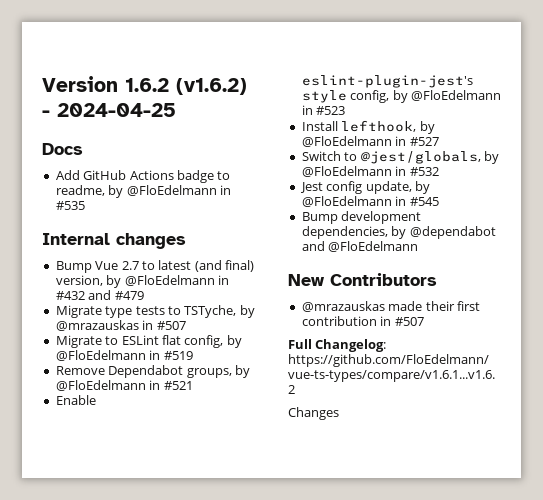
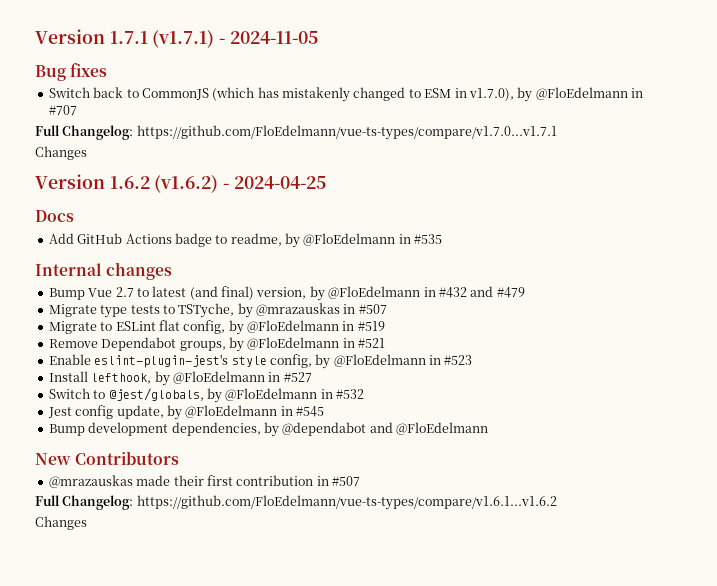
[42,76,118,92] Version -> [35,29,318,48] [35,63,108,81] [48,87,643,102] [48,105,77,115] [35,125,557,140] [35,146,87,160] [35,174,105,189] Version 1.7.1 (v1.7.1) - 2024-11-05 // Bug fixes // Switch back to CommonJS (which has mistakenly changed to ESM in v1.7.0), by @FloEdelmann in #707 // Full Changelog: https://github.com/FloEdelmann/vue-ts-types/compare/v1.7.0...v1.7.1 // Changes // Version

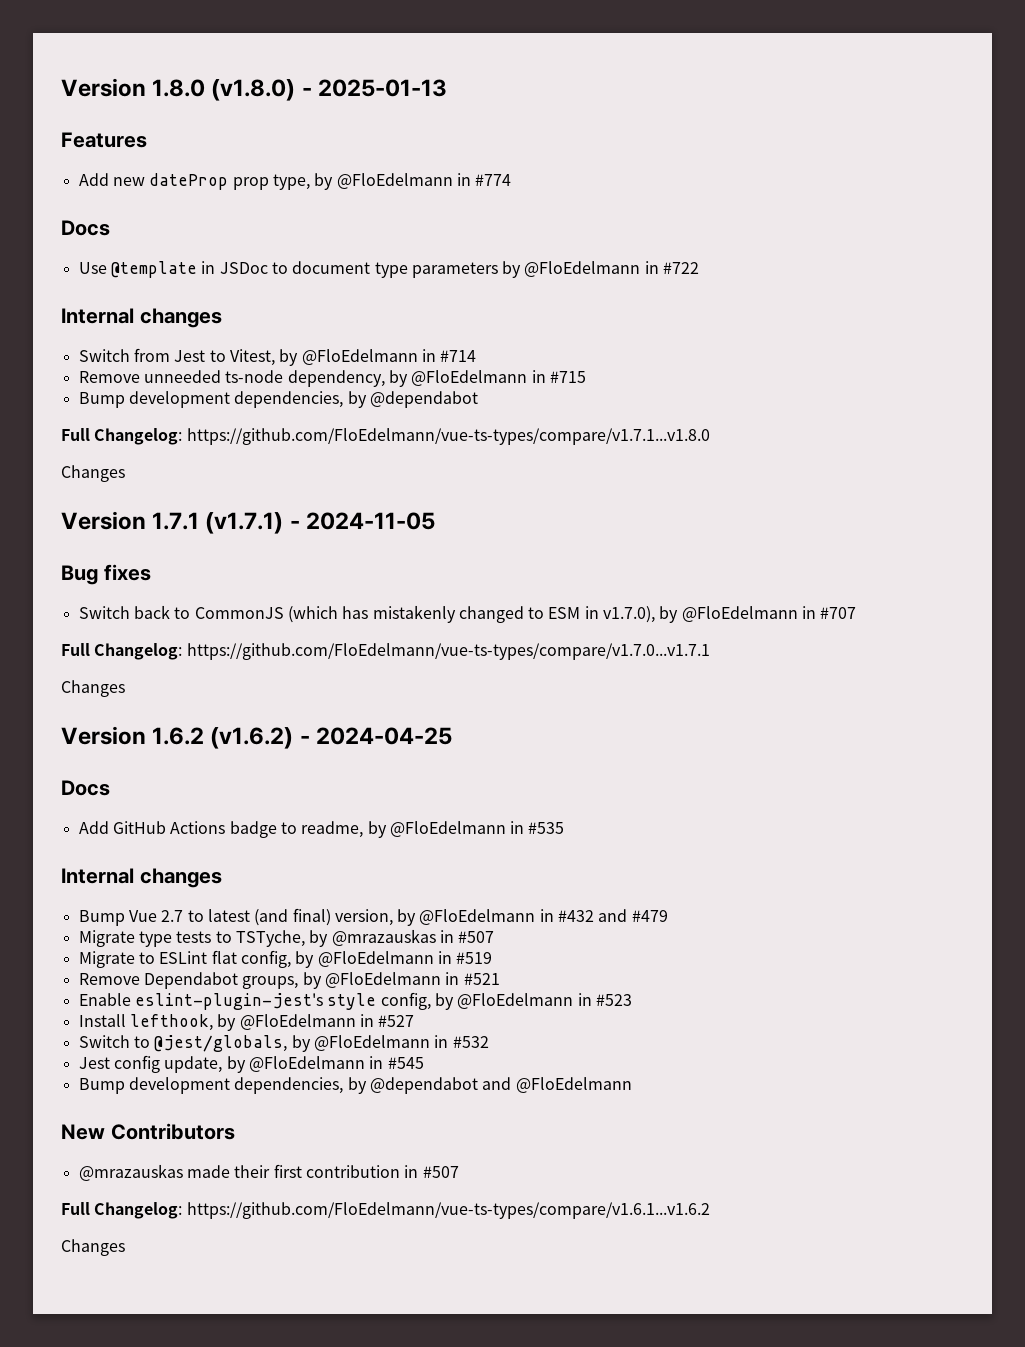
[35,29,105,44] Version -> [61,78,447,101] [61,132,147,148] [78,173,512,190] [61,220,110,236] [78,261,700,278] [61,308,222,328] [78,348,477,366] [78,370,586,387] [78,391,478,408] [61,428,710,445] [61,465,125,482] [61,511,146,530] Version 1.8.0 (v1.8.0) - 2025-01-13 // Features // Add new dateProp prop type, by @FloEdelmann in #774 // Docs // Use @template in JSDoc to document type parameters by @FloEdelmann in #722 // Internal changes // Switch from Jest to Vitest, by @FloEdelmann in #714 // Remove unneeded ts-node dependency, by @FloEdelmann in #715 // Bump development dependencies, by @dependabot // Full Changelog: https://github.com/FloEdelmann/vue-ts-types/compare/v1.7.1...v1.8.0 // Changes // Version

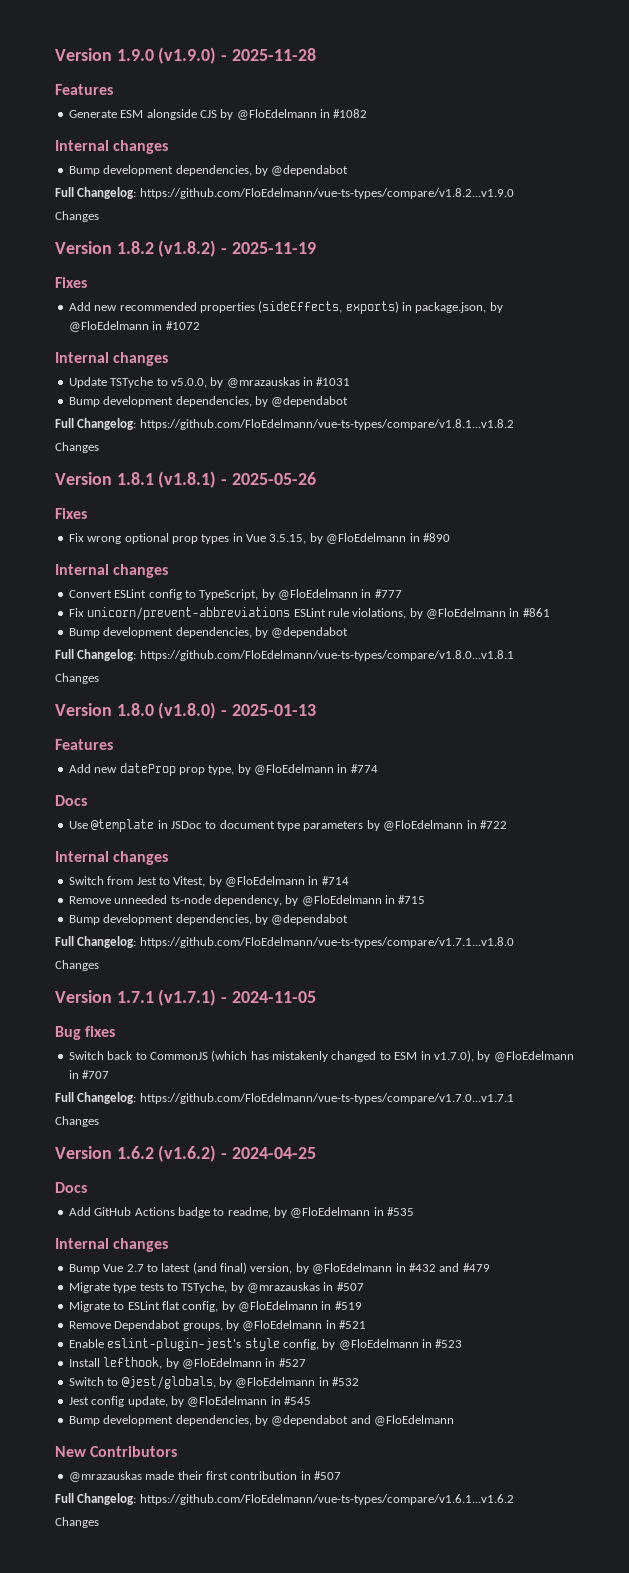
[61,78,146,97] Version -> [55,47,316,64] [55,84,113,95] [68,109,368,120] [55,140,169,154] [68,165,349,176] [55,187,514,199] [55,211,99,222] [55,240,316,257] [55,277,87,288] [68,301,503,314] [68,321,200,332] [55,352,169,366] [68,377,351,388] [68,396,349,407] [55,418,514,430] [55,442,99,453] [55,471,316,488] [55,508,87,519] [68,533,450,544] [55,564,169,578] [68,589,402,600] [68,607,550,620] [68,627,349,638] [55,649,514,661] [55,673,99,684] [55,703,112,716] Version 1.9.0 (v1.9.0) - 2025-11-28 // Features // Generate ESM alongside CJS by @FloEdelmann in #1082 // Internal changes // Bump development dependencies, by @dependabot // Full Changelog: https://github.com/FloEdelmann/vue-ts-types/compare/v1.8.2...v1.9.0 // Changes // Version 1.8.2 (v1.8.2) - 2025-11-19 // Fixes // Add new recommended properties (sideEffects, exports) in package.json, by @FloEdelmann in #1072 // Internal changes // Update TSTyche to v5.0.0, by @mrazauskas in #1031 // Bump development dependencies, by @dependabot // Full Changelog: https://github.com/FloEdelmann/vue-ts-types/compare/v1.8.1...v1.8.2 // Changes // Version 1.8.1 (v1.8.1) - 2025-05-26 // Fixes // Fix wrong optional prop types in Vue 3.5.15, by @FloEdelmann in #890 // Internal changes // Convert ESLint config to TypeScript, by @FloEdelmann in #777 // Fix unicorn/prevent-abbreviations ESLint rule violations, by @FloEdelmann in #861 // Bump development dependencies, by @dependabot // Full Changelog: https://github.com/FloEdelmann/vue-ts-types/compare/v1.8.0...v1.8.1 // Changes // Version

